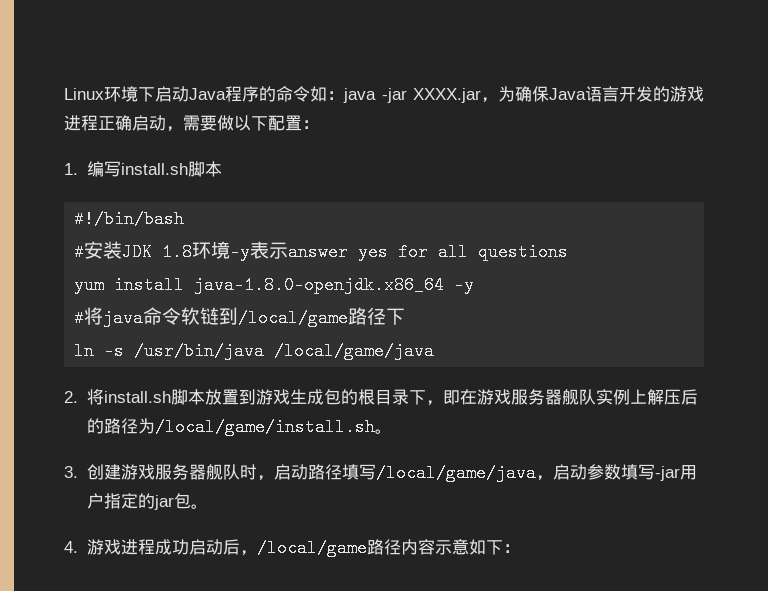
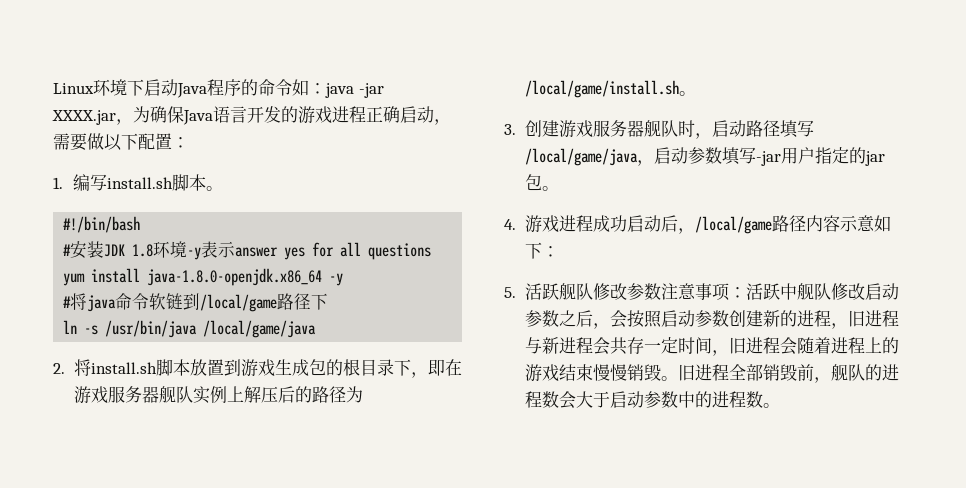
(222, 169) none -> [205,186,223,191] 。
(520, 548) none -> [504,283,899,301] [524,310,899,329] [524,337,899,356] [524,364,899,383] [524,391,780,409] // 5.活跃舰队修改参数注意事项：活跃中舰队修改启动参数之后，会按照启动参数创建新的进程，旧进程与新进程会共存一定时间，旧进程会随着进程上的游戏结束慢慢销毁。旧进程全部销毁前，舰队的进程数会大于启动参数中的进程数。

